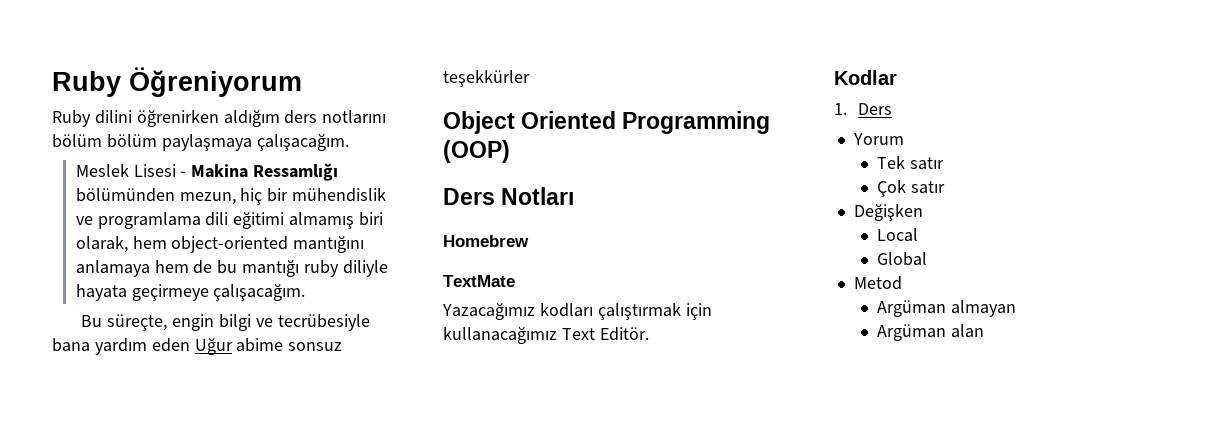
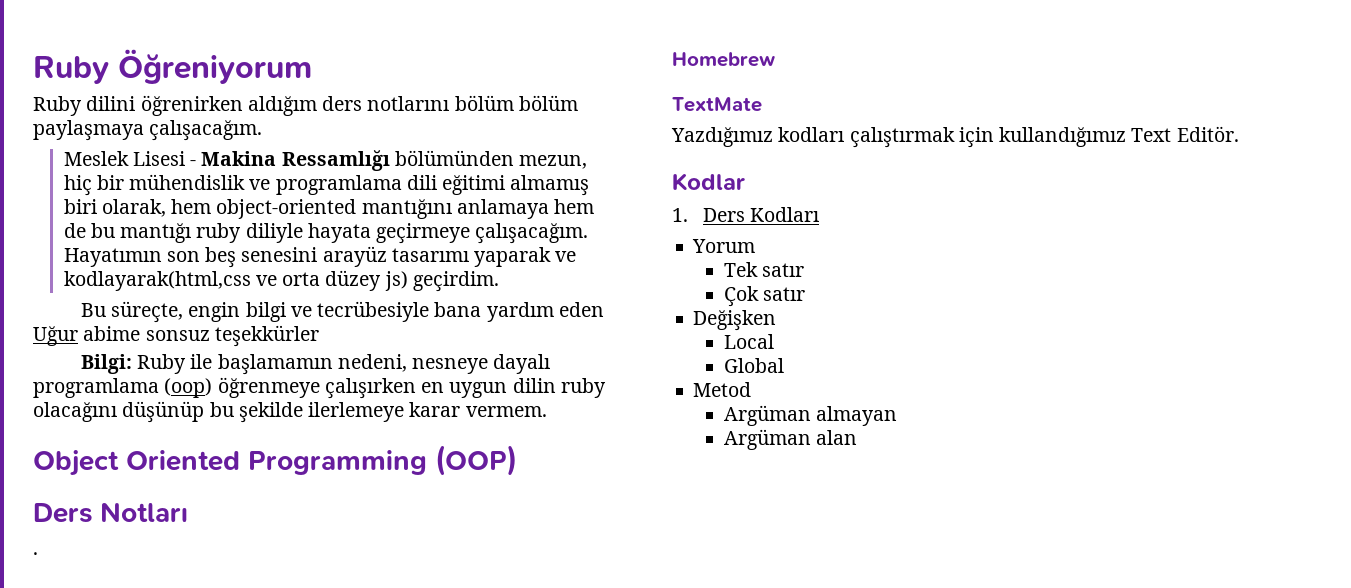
(306, 292) none -> [63,246,577,268] [63,270,499,292] Hayatımın son beş senesini arayüz tasarımı yaparak ve kodlayarak(html,css ve orta düzey js) geçirdim.
(530, 78) none -> [80,354,551,375] [33,377,606,399] [33,401,547,423] // Bilgi: Ruby ile başlamamın nedeni, nesneye dayalı programlama (oop) öğrenmeye çalışırken en uygun dilin ruby olacağını düşünüp bu şekilde ilerlemeye karar vermem.
(575, 196) none -> [33,552,38,555] // .
[442,302,535,320] Yazacağımız -> [671,127,773,147] Yazdığımız
[443,326,557,344] kullanacağımız -> [999,127,1127,147] kullandığımız
(892, 109) none -> [749,207,819,222] Kodları

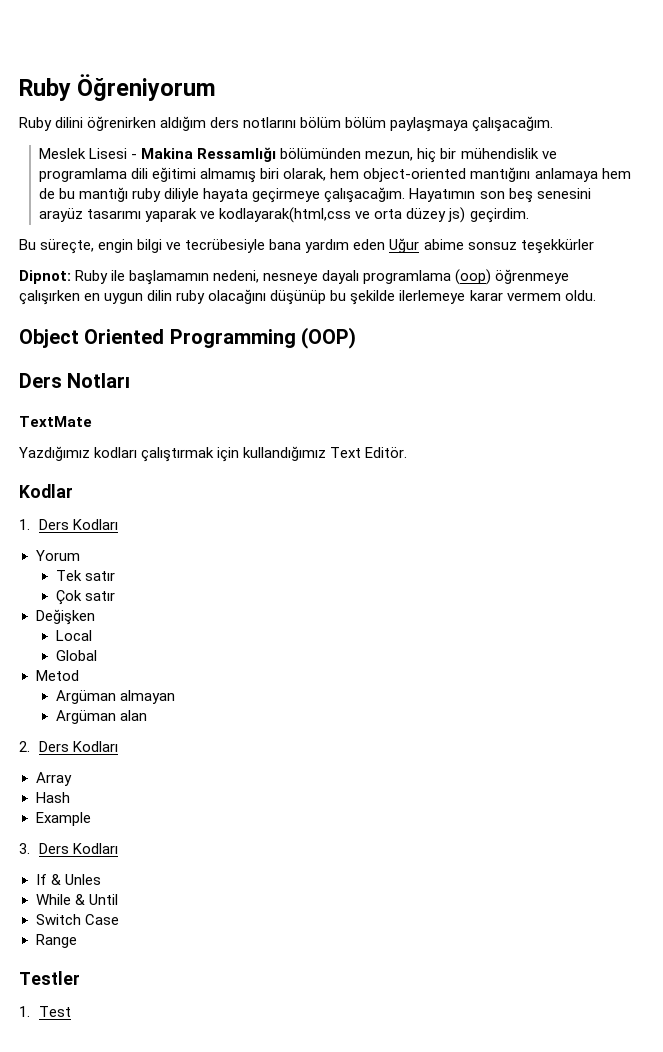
[80,354,132,374] Bilgi: -> [19,270,71,284] Dipnot:
[465,406,547,417] vermem. -> [506,290,596,301] vermem oldu.
[33,552,38,555] [672,52,775,67] // . // Homebrew -> (131, 380) none
(858, 437) none -> [19,741,119,752] [35,772,72,786] [35,792,70,803] [35,812,91,826] [19,843,119,854] [35,874,101,885] [35,894,118,905] [35,914,119,925] [35,934,77,948] [19,971,80,985] [19,1006,72,1017] // 2. Ders Kodları // Array // Hash // Example // 3. Ders Kodları // If & Unles // While & Until // Switch Case // Range // Testler // 1. Test

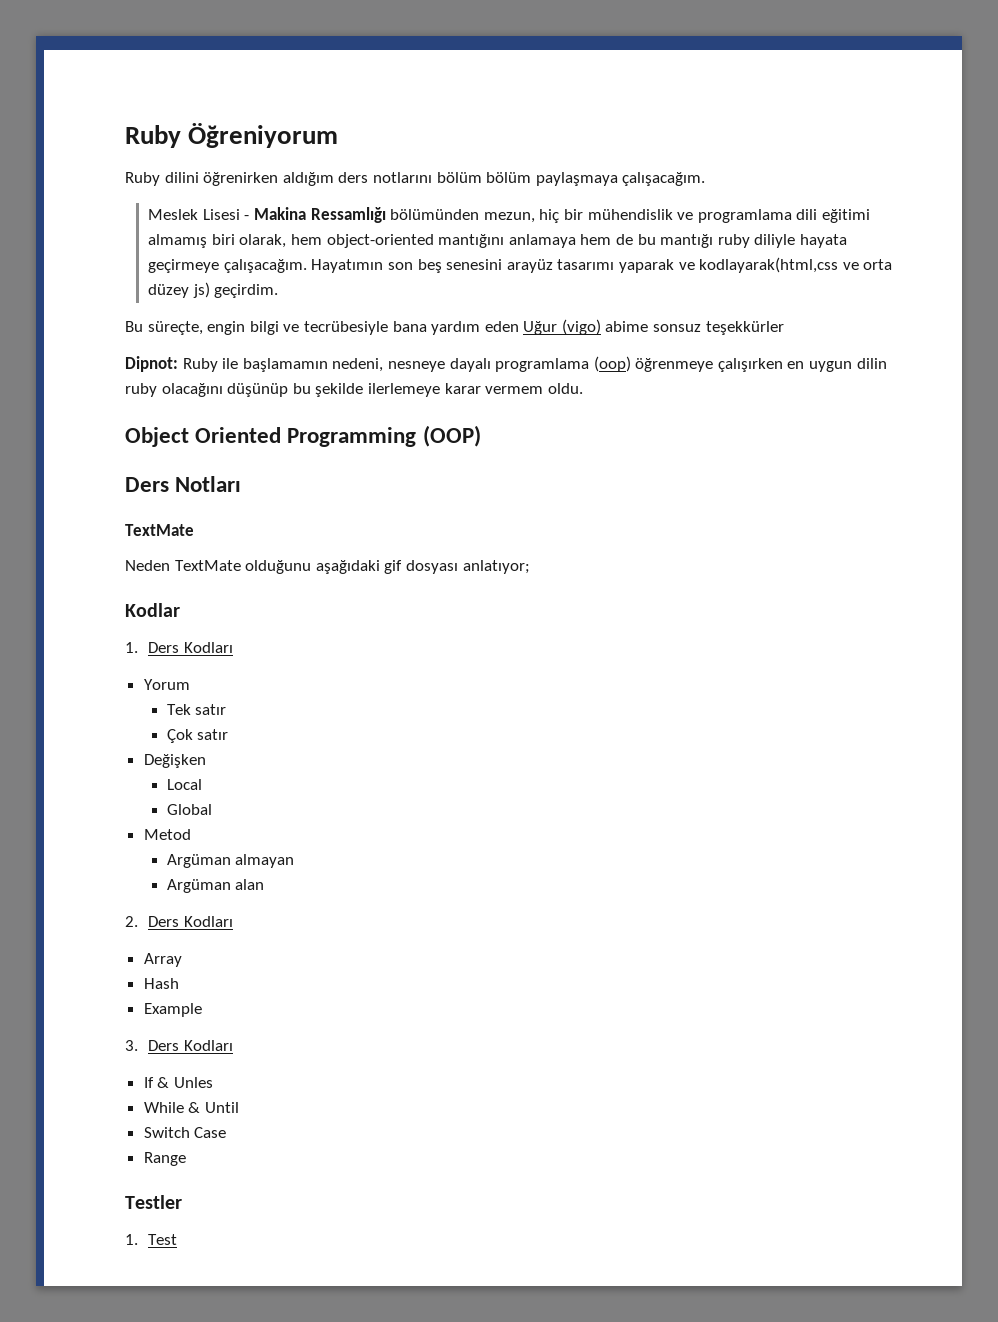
(420, 245) none -> [561,319,601,335] (vigo)
[19,446,408,462] Yazdığımız kodları çalıştırmak için kullandığımız Text Editör. -> [125,560,530,574] Neden TextMate olduğunu aşağıdaki gif dosyası anlatıyor;

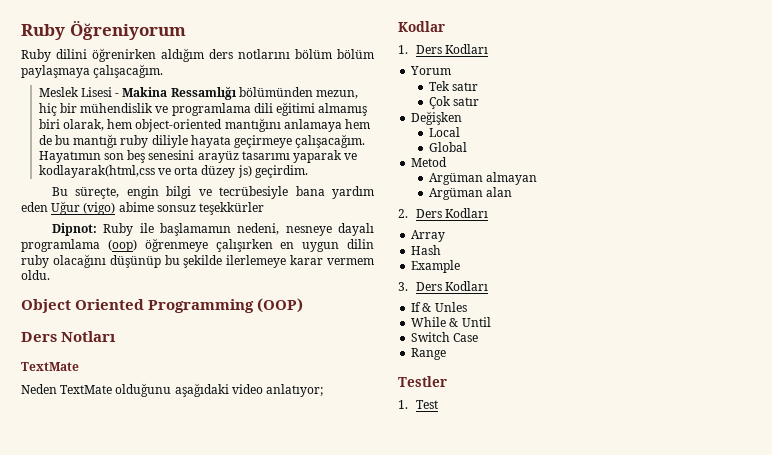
[384,560,458,574] gif dosyası -> [231,384,263,394] video

